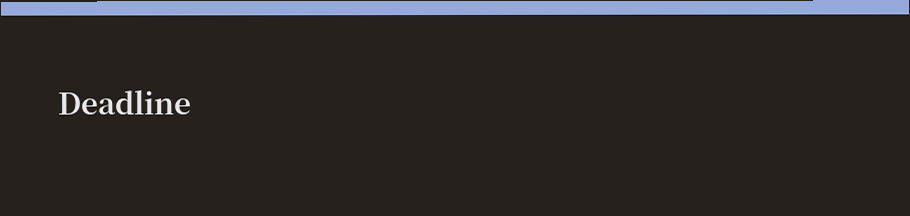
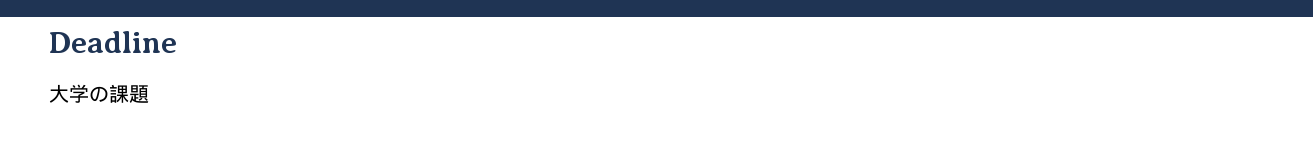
(192, 102) none -> [49,84,149,103] // 大学の課題

